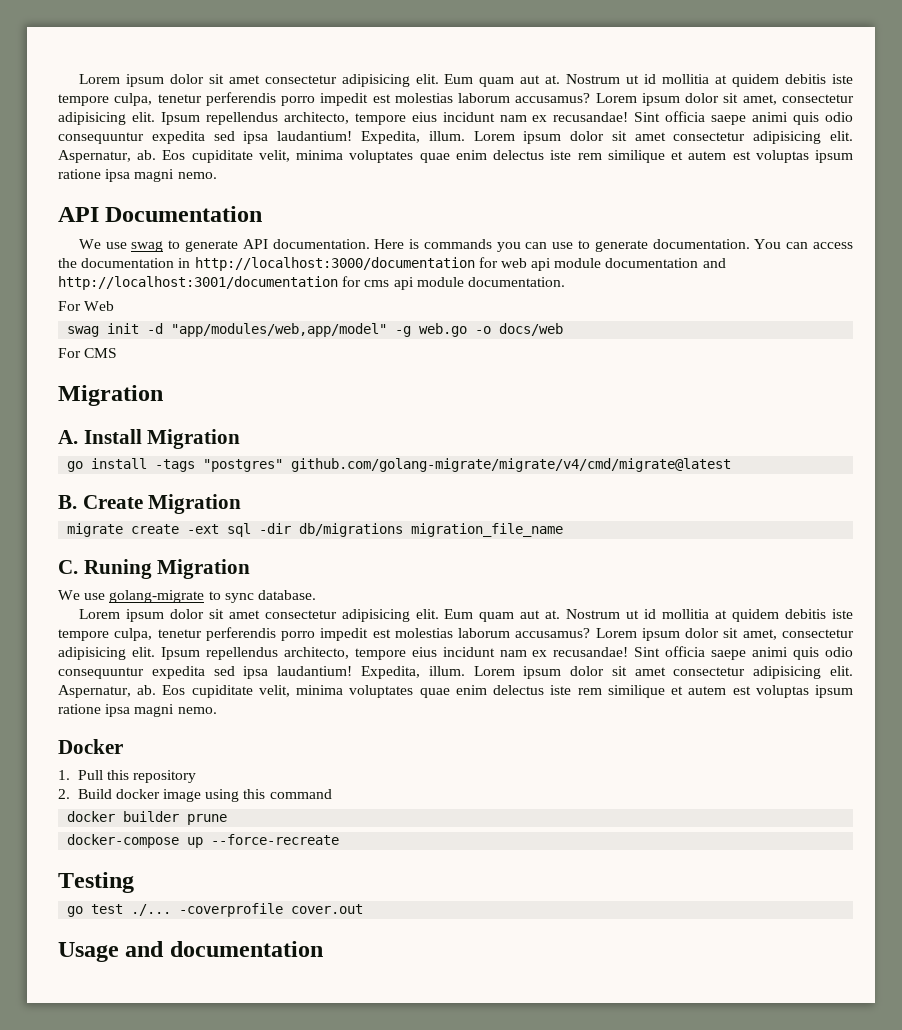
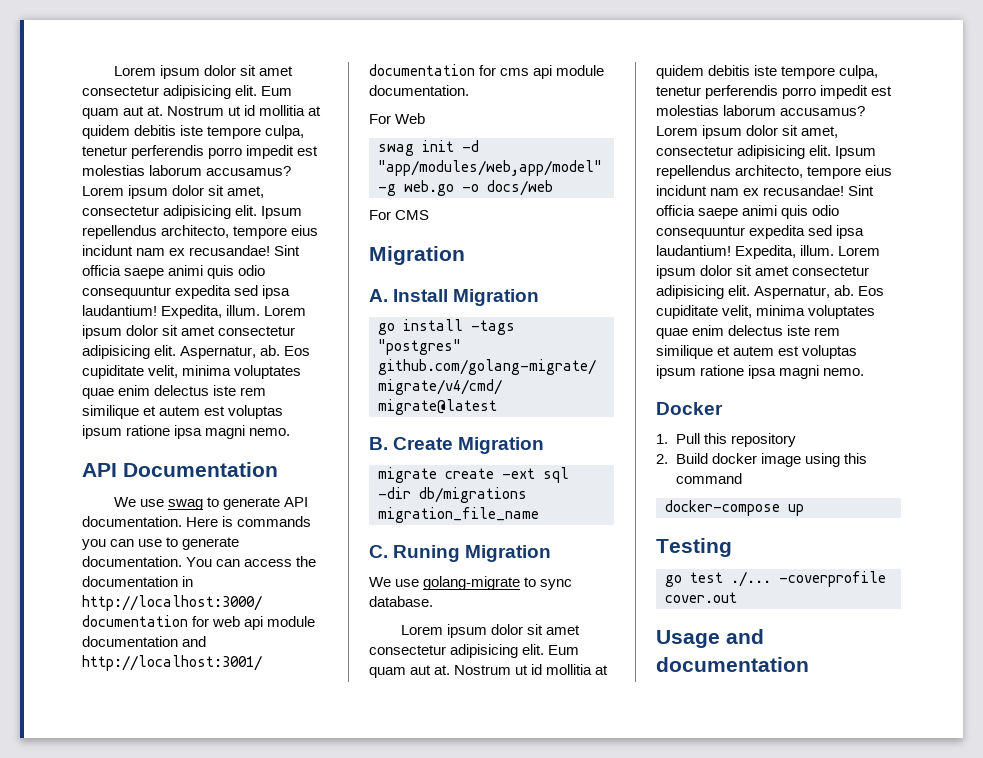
[67,811,228,825] // docker builder prune -> (742, 478) none
[211,834,340,845] --force-recreate -> (804, 510) none

